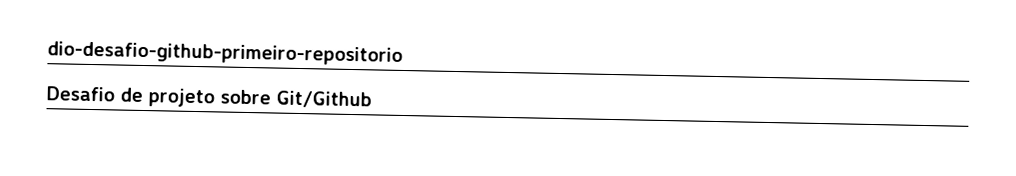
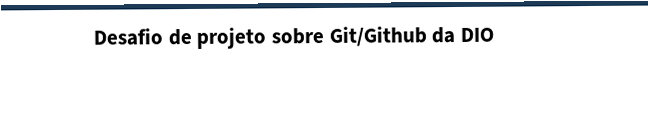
[47,41,403,66] dio-desafio-github-primeiro-repositorio // -> (93, 37) none
(372, 99) none -> [431,27,495,44] da DIO

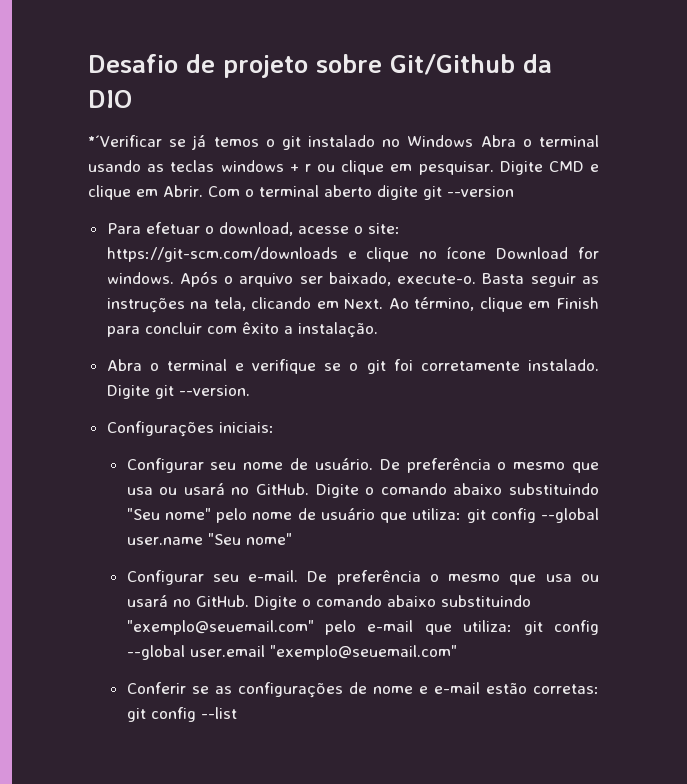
(495, 34) none -> [88,135,599,150] [88,160,599,175] [88,185,514,200] [106,222,400,236] [106,246,599,262] [106,271,599,287] [106,297,599,313] [106,322,378,338] [106,359,599,374] [106,385,250,399] [106,421,274,437] [126,458,599,473] [126,483,600,498] [126,508,600,523] [126,533,292,545] [126,570,599,585] [126,595,531,610] [126,620,599,635] [126,645,457,660] [126,682,599,698] [126,707,237,722] // *´Verificar se já temos o git instalado no Windows Abra o terminal usando as teclas windows + r ou clique em pesquisar. Digite CMD e clique em Abrir. Com o terminal aberto digite git --version // Para efetuar o download, acesse o site: https://git-scm.com/downloads e clique no ícone Download for windows. Após o arquivo ser baixado, execute-o. Basta seguir as instruções na tela, clicando em Next. Ao término, clique em Finish para concluir com êxito a instalação. // Abra o terminal e verifique se o git foi corretamente instalado. Digite git --version. // Configurações iniciais: // Configurar seu nome de usuário. De preferência o mesmo que usa ou usará no GitHub. Digite o comando abaixo substituindo "Seu nome" pelo nome de usuário que utiliza: git config --global user.name "Seu nome" // Configurar seu e-mail. De preferência o mesmo que usa ou usará no GitHub. Digite o comando abaixo substituindo "exemplo@seuemail.com" pelo e-mail que utiliza: git config --global user.email "exemplo@seuemail.com" // Conferir se as configurações de nome e e-mail estão corretas: git config --list

